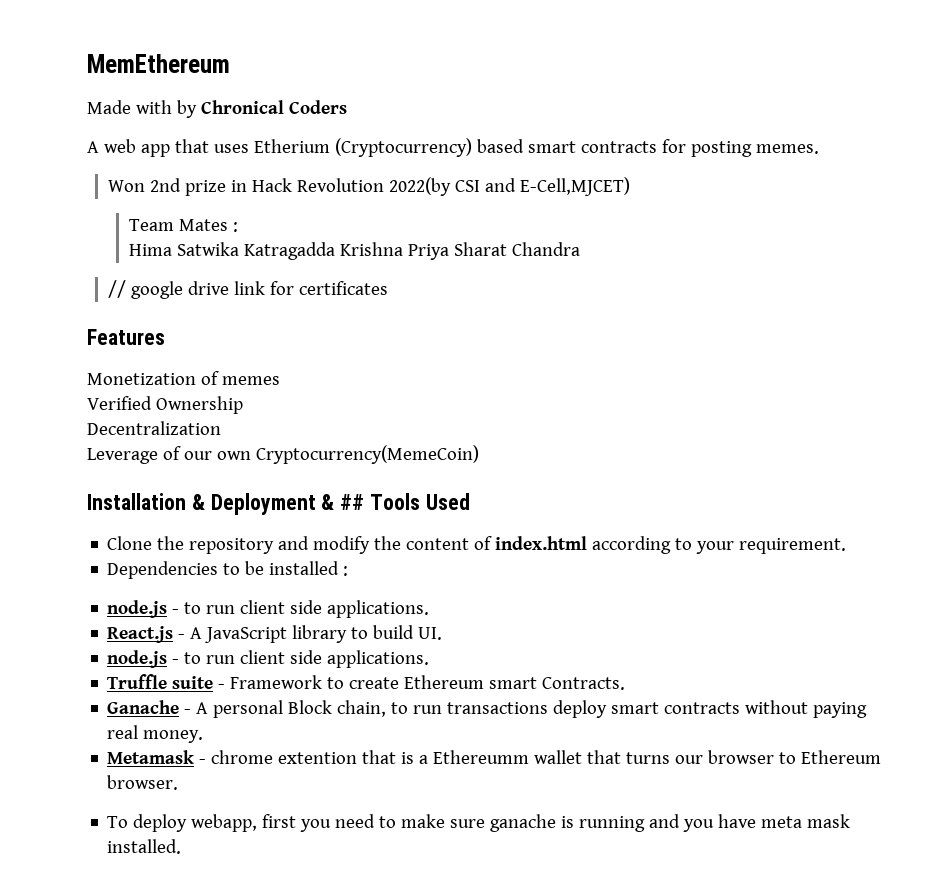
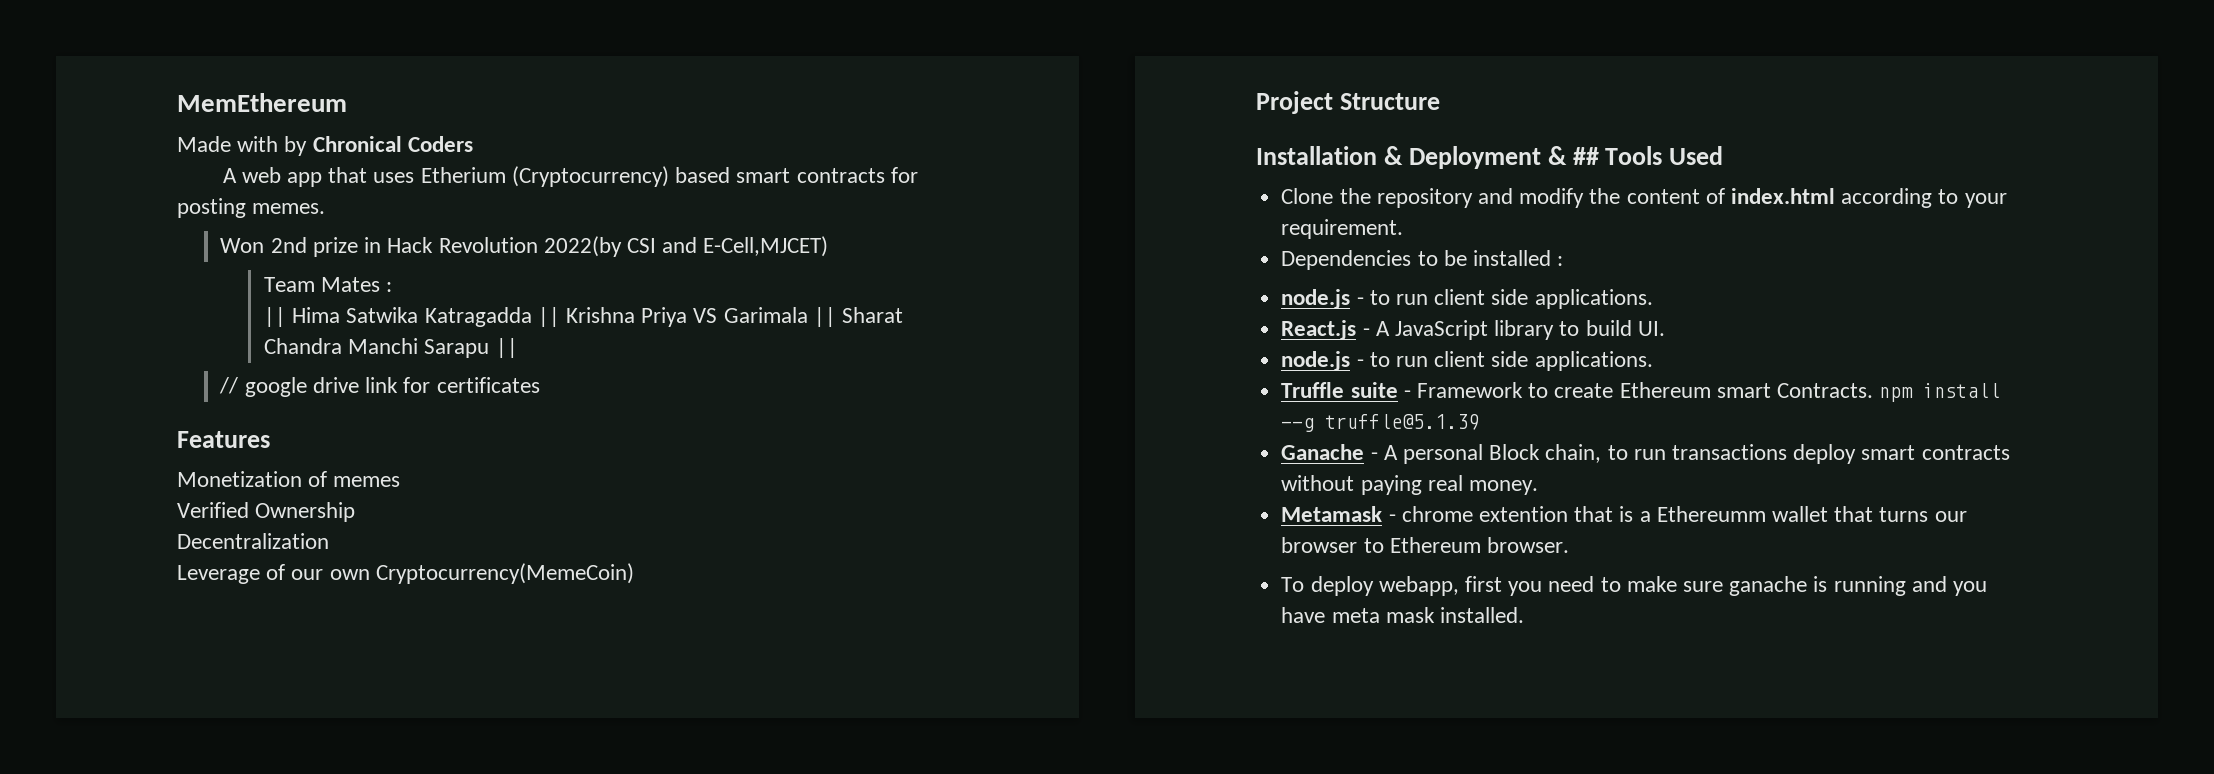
(238, 227) none -> [263,307,286,327] ||
(335, 251) none -> [537,307,560,327] ||
(449, 252) none -> [693,307,836,327] VS Garimala ||
(580, 249) none -> [348,338,518,358] Manchi Sarapu ||
(479, 454) none -> [1256,91,1440,114] // Project Structure
(626, 683) none -> [1879,383,2001,402] [1281,414,1480,432] npm install --g truffle@5.1.39

